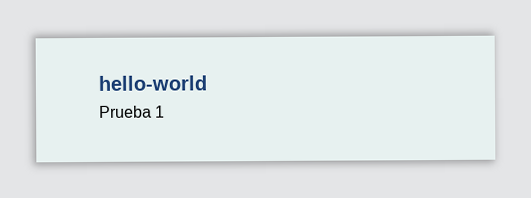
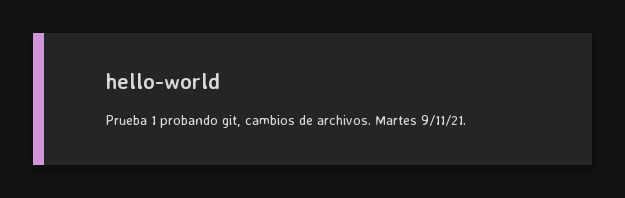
(166, 111) none -> [160,115,466,128] probando git, cambios de archivos. Martes 9/11/21.

